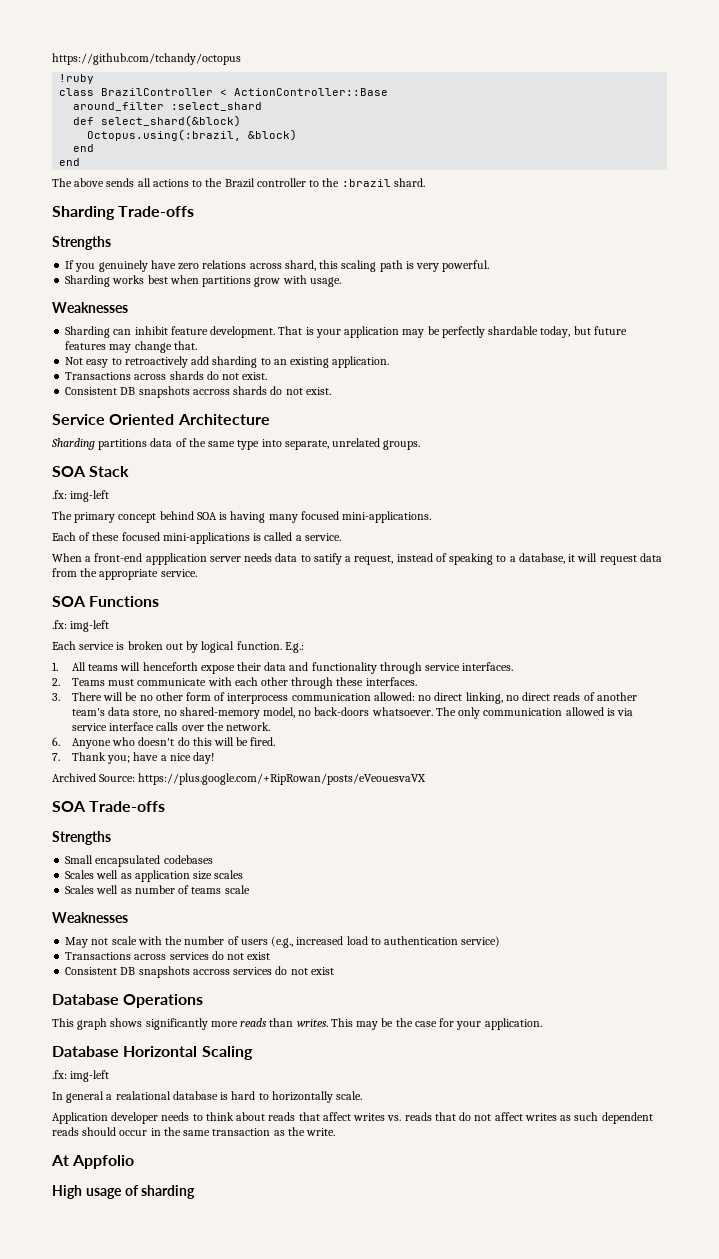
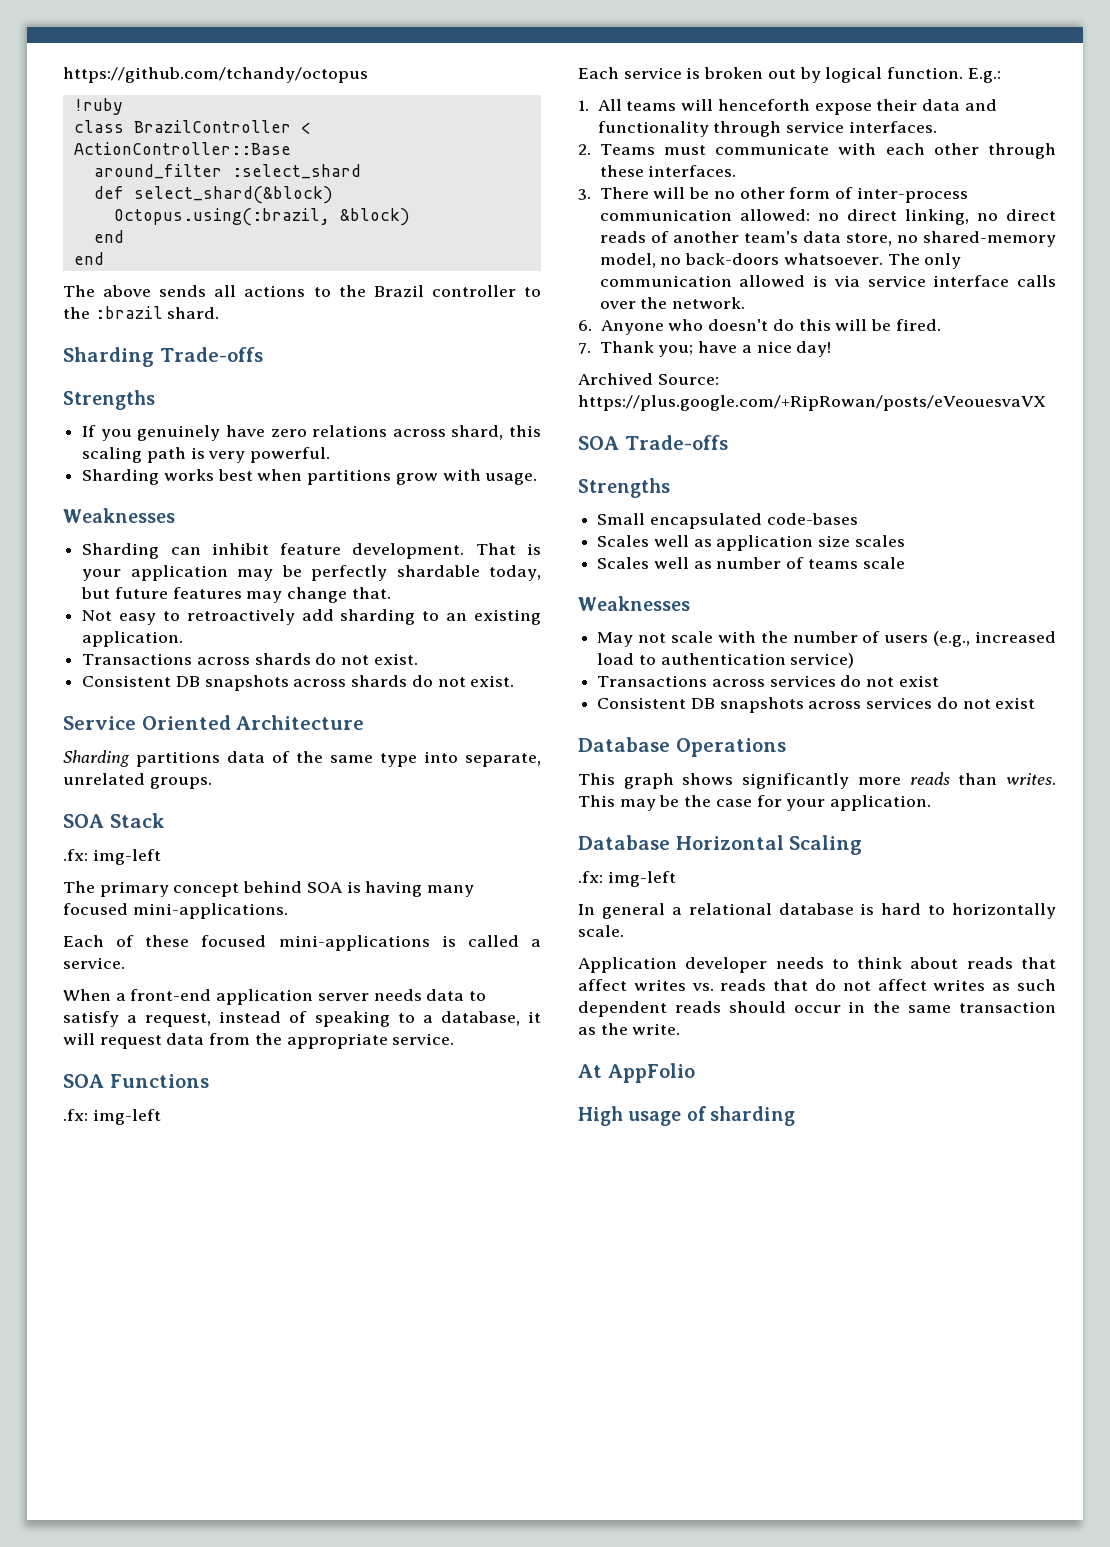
[192,389,230,395] accross -> [293,679,347,687] across
[145,553,207,565] appplication -> [216,989,314,1005] application
[313,553,342,565] satify -> [63,1011,119,1027] satisfy
[227,693,289,704] interprocess -> [856,187,968,203] inter-process
[163,855,213,864] codebases -> [766,513,858,525] code-bases
[192,969,230,975] accross -> [808,701,862,709] across
[115,1091,171,1100] realational -> [688,903,772,915] relational
[72,1155,135,1169] Appfolio -> [607,1063,695,1083] AppFolio

